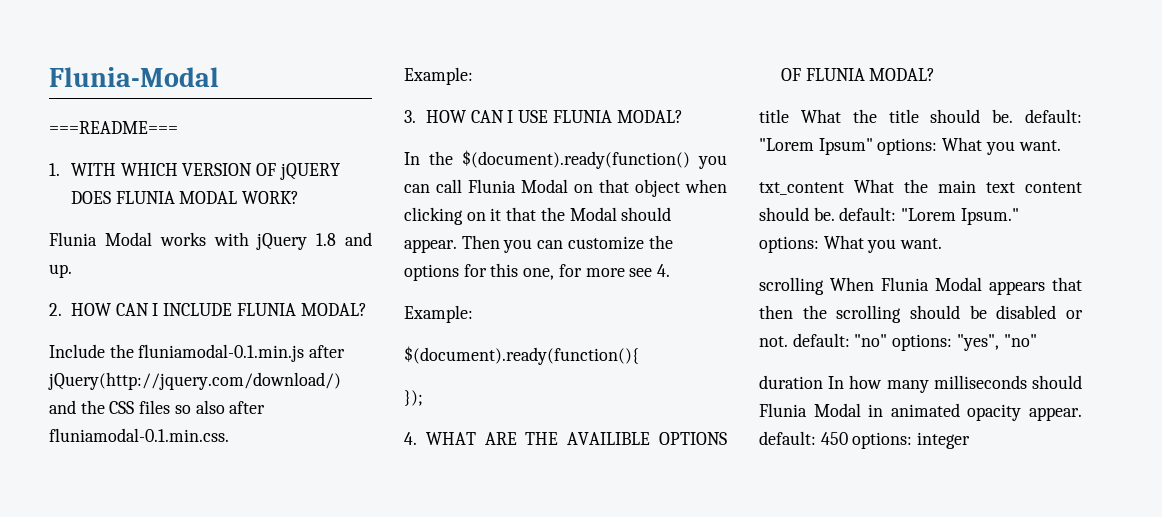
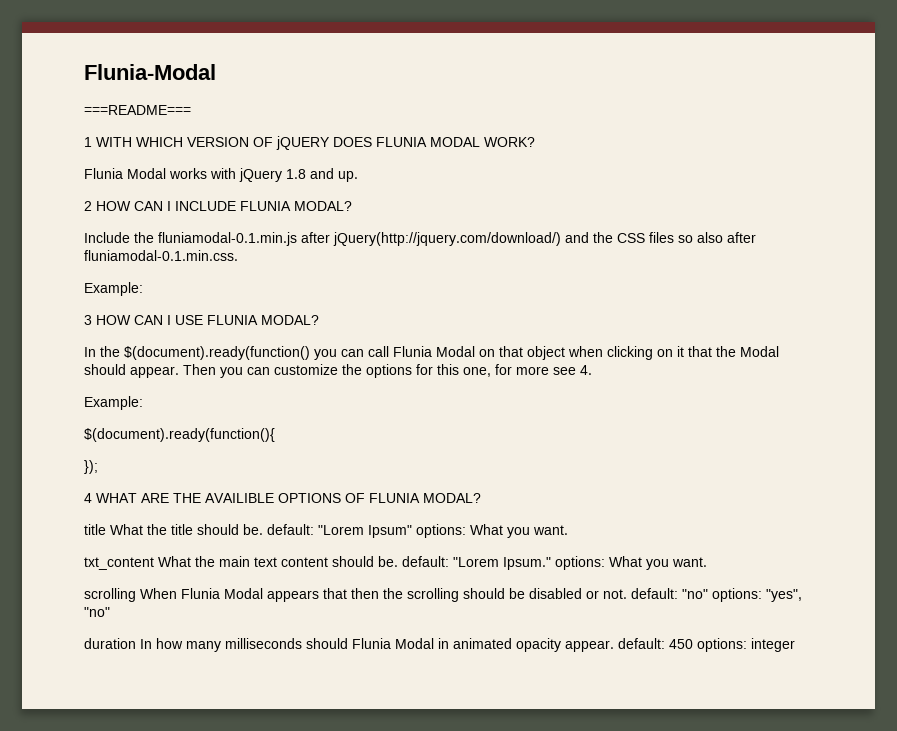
[49,163,60,176] 1. -> [84,137,92,147] 1
[49,303,62,316] 2. -> [84,201,92,211] 2
[404,110,416,123] 3. -> [84,315,92,325] 3
[404,432,417,445] 4. -> [84,493,92,503] 4

